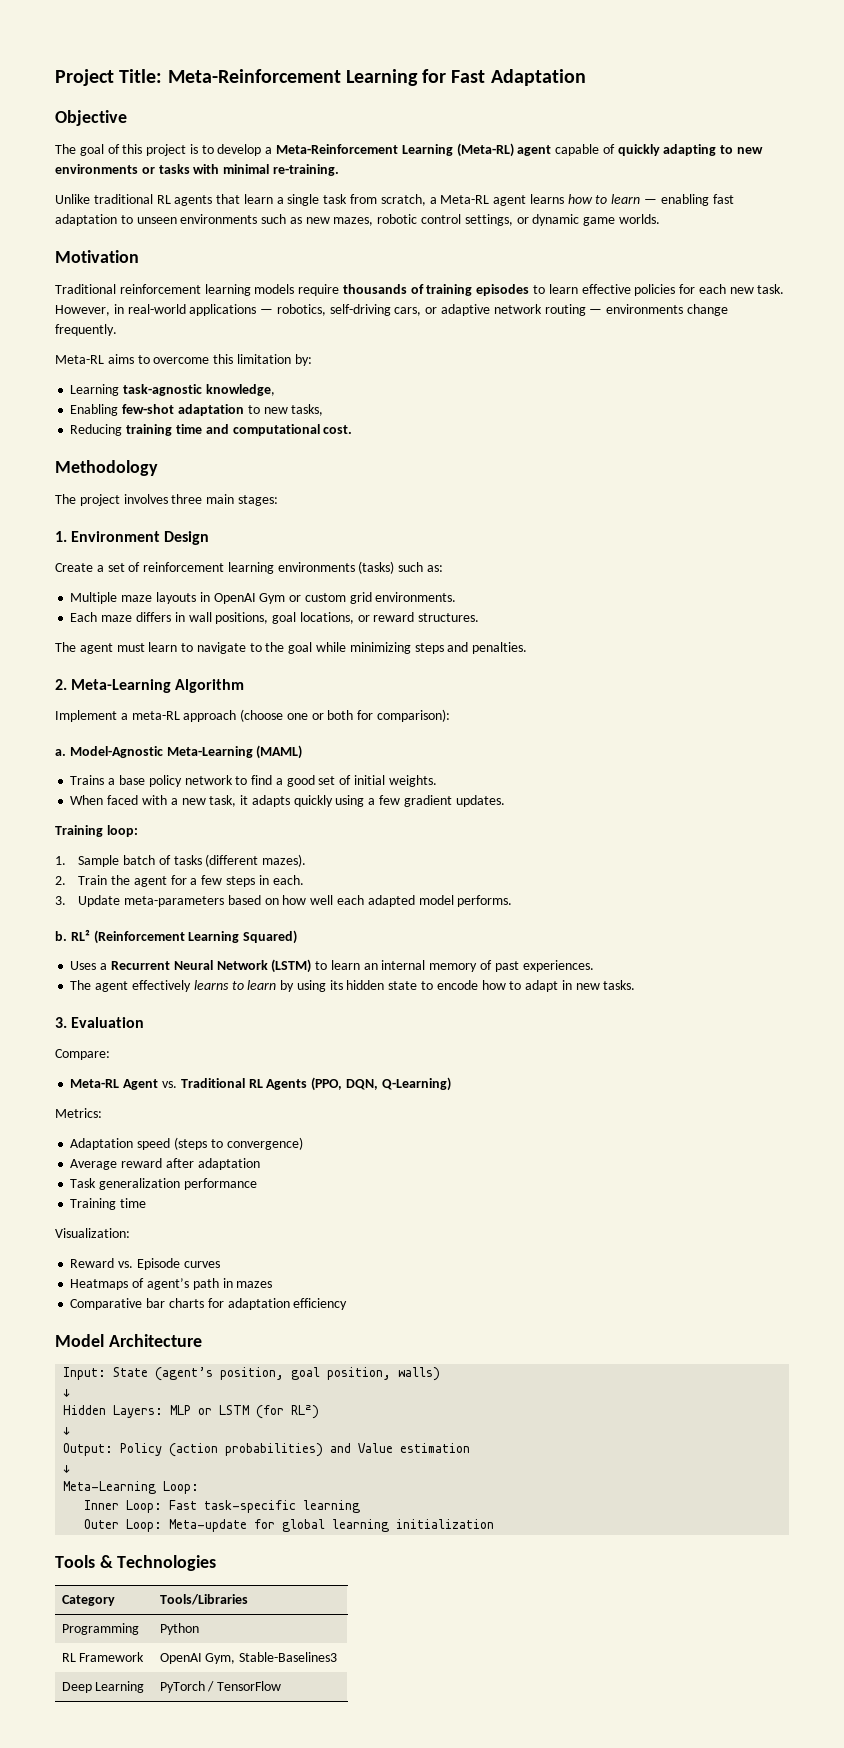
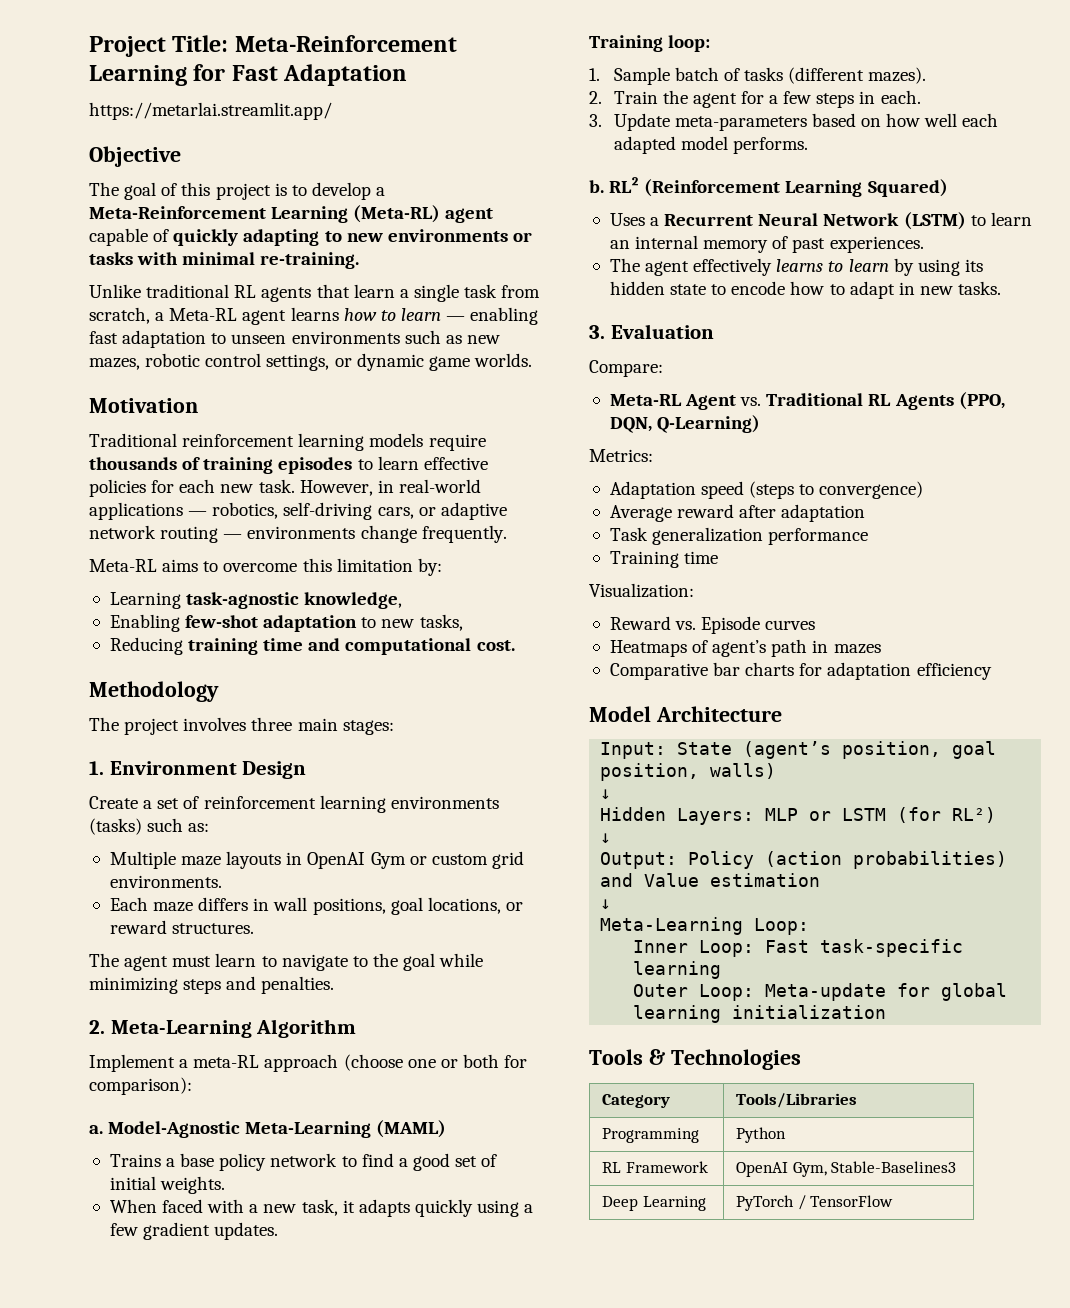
(586, 77) none -> [89,102,332,120] // https://metarlai.streamlit.app/

